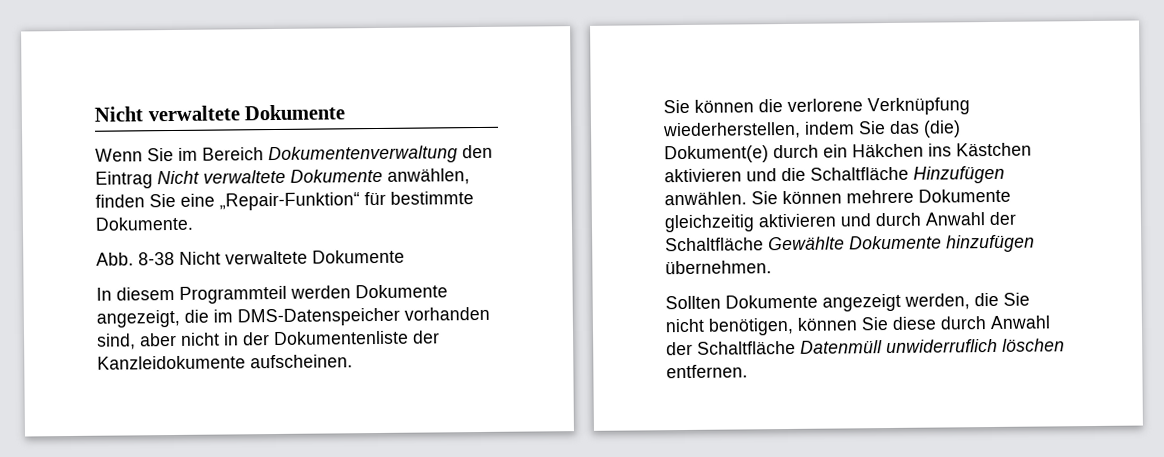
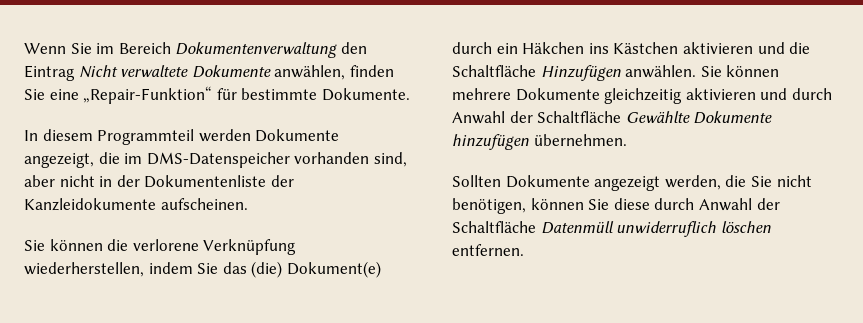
[94,104,346,122] Nicht verwaltete Dokumente // -> (24, 48) none
[96,249,405,266] // Abb. 8‑38 Nicht verwaltete Dokumente -> (410, 94) none

